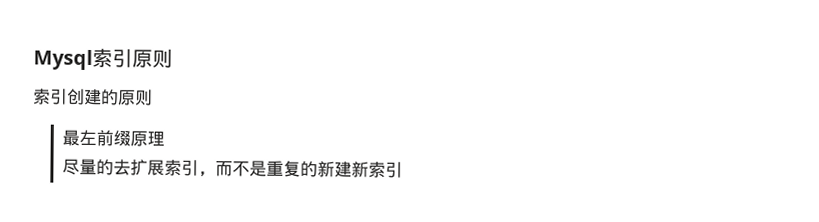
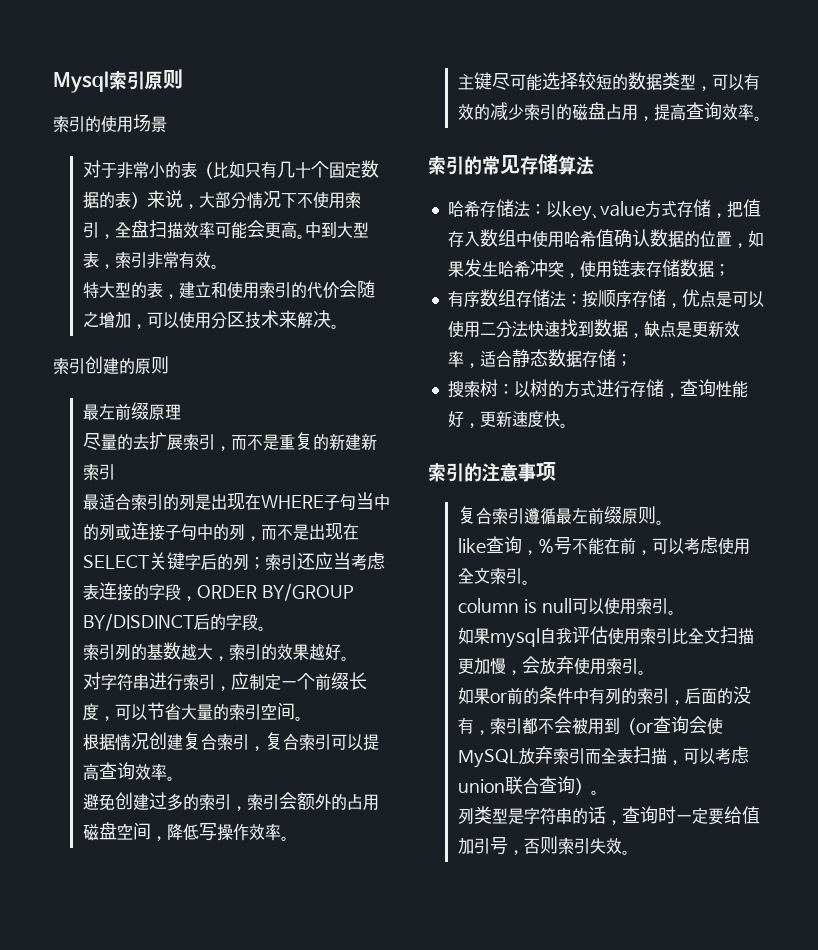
(173, 58) none -> [53,114,167,133] [82,160,379,179] [82,190,361,209] [82,220,369,239] [82,251,219,269] [82,280,375,299] [82,310,339,329] // 索引的使用场景 // 对于非常小的表（比如只有几十个固定数据的表）来说，大部分情况下不使用索引，全盘扫描效率可能会更高。中到大型表，索引非常有效。 // 特大型的表，建立和使用索引的代价会随之增加，可以使用分区技术来解决。
(403, 169) none -> [82,492,390,511] [82,522,359,541] [82,552,385,571] [82,582,354,601] [82,613,266,631] [82,642,349,661] [82,672,367,691] [82,702,303,721] [82,732,379,751] [82,762,175,781] [82,792,379,811] [82,822,289,841] [457,72,760,91] [457,102,762,121] [428,154,594,175] [447,199,761,221] [447,229,764,248] [447,259,730,278] [447,289,764,308] [447,319,740,338] [447,349,632,368] [447,379,748,398] [447,410,568,428] [428,462,556,482] [457,506,664,525] [457,536,750,555] [457,567,530,585] [457,597,676,615] [457,626,754,648] [457,656,646,675] [457,686,751,705] [457,716,723,735] [457,746,749,768] [457,776,599,795] [457,806,760,825] [457,836,630,855] // 最适合索引的列是出现在WHERE子句当中的列或连接子句中的列，而不是出现在SELECT关键字后的列；索引还应当考虑表连接的字段，ORDER BY/GROUP BY/DISDINCT后的字段。 // 索引列的基数越大，索引的效果越好。 // 对字符串进行索引，应制定一个前缀长度，可以节省大量的索引空间。 // 根据情况创建复合索引，复合索引可以提高查询效率。 // 避免创建过多的索引，索引会额外的占用磁盘空间，降低写操作效率。 // 主键尽可能选择较短的数据类型，可以有效的减少索引的磁盘占用，提高查询效率。 // 索引的常见存储算法 // 哈希存储法：以key、value方式存储，把值存入数组中使用哈希值确认数据的位置，如果发生哈希冲突，使用链表存储数据； // 有序数组存储法：按顺序存储，优点是可以使用二分法快速找到数据，缺点是更新效率，适合静态数据存储； // 搜索树：以树的方式进行存储，查询性能好，更新速度快。 // 索引的注意事项 // 复合索引遵循最左前缀原则。 // like查询，%号不能在前，可以考虑使用全文索引。 // column is null可以使用索引。 // 如果mysql自我评估使用索引比全文扫描更加慢，会放弃使用索引。 // 如果or前的条件中有列的索引，后面的没有，索引都不会被用到（or查询会使MySQL放弃索引而全表扫描，可以考虑union联合查询）。 // 列类型是字符串的话，查询时一定要给值加引号，否则索引失效。

